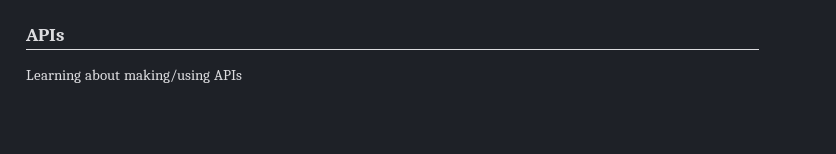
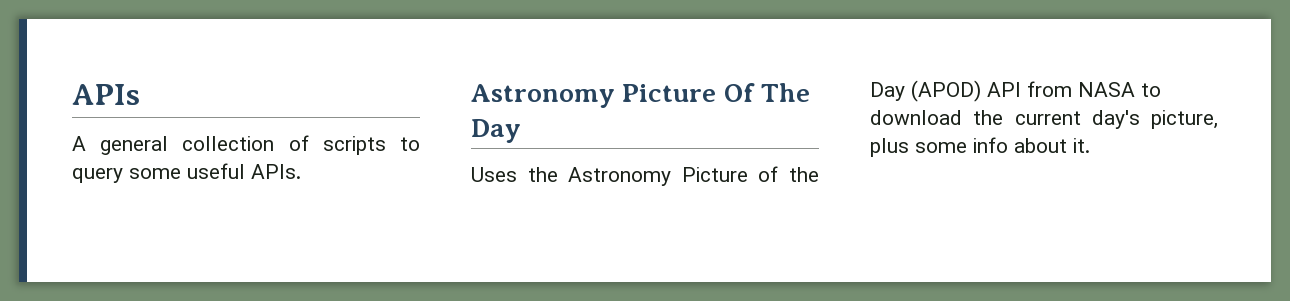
[26,69,242,83] Learning about making/using APIs -> [72,135,420,155] [72,163,301,183] [471,83,810,108] [471,119,521,143] [471,166,819,186] [870,80,1161,102] [870,110,1218,129] [870,137,1090,157] A general collection of scripts to query some useful APIs. // Astronomy Picture Of The Day // Uses the Astronomy Picture of the Day (APOD) API from NASA to download the current day's picture, plus some info about it.

